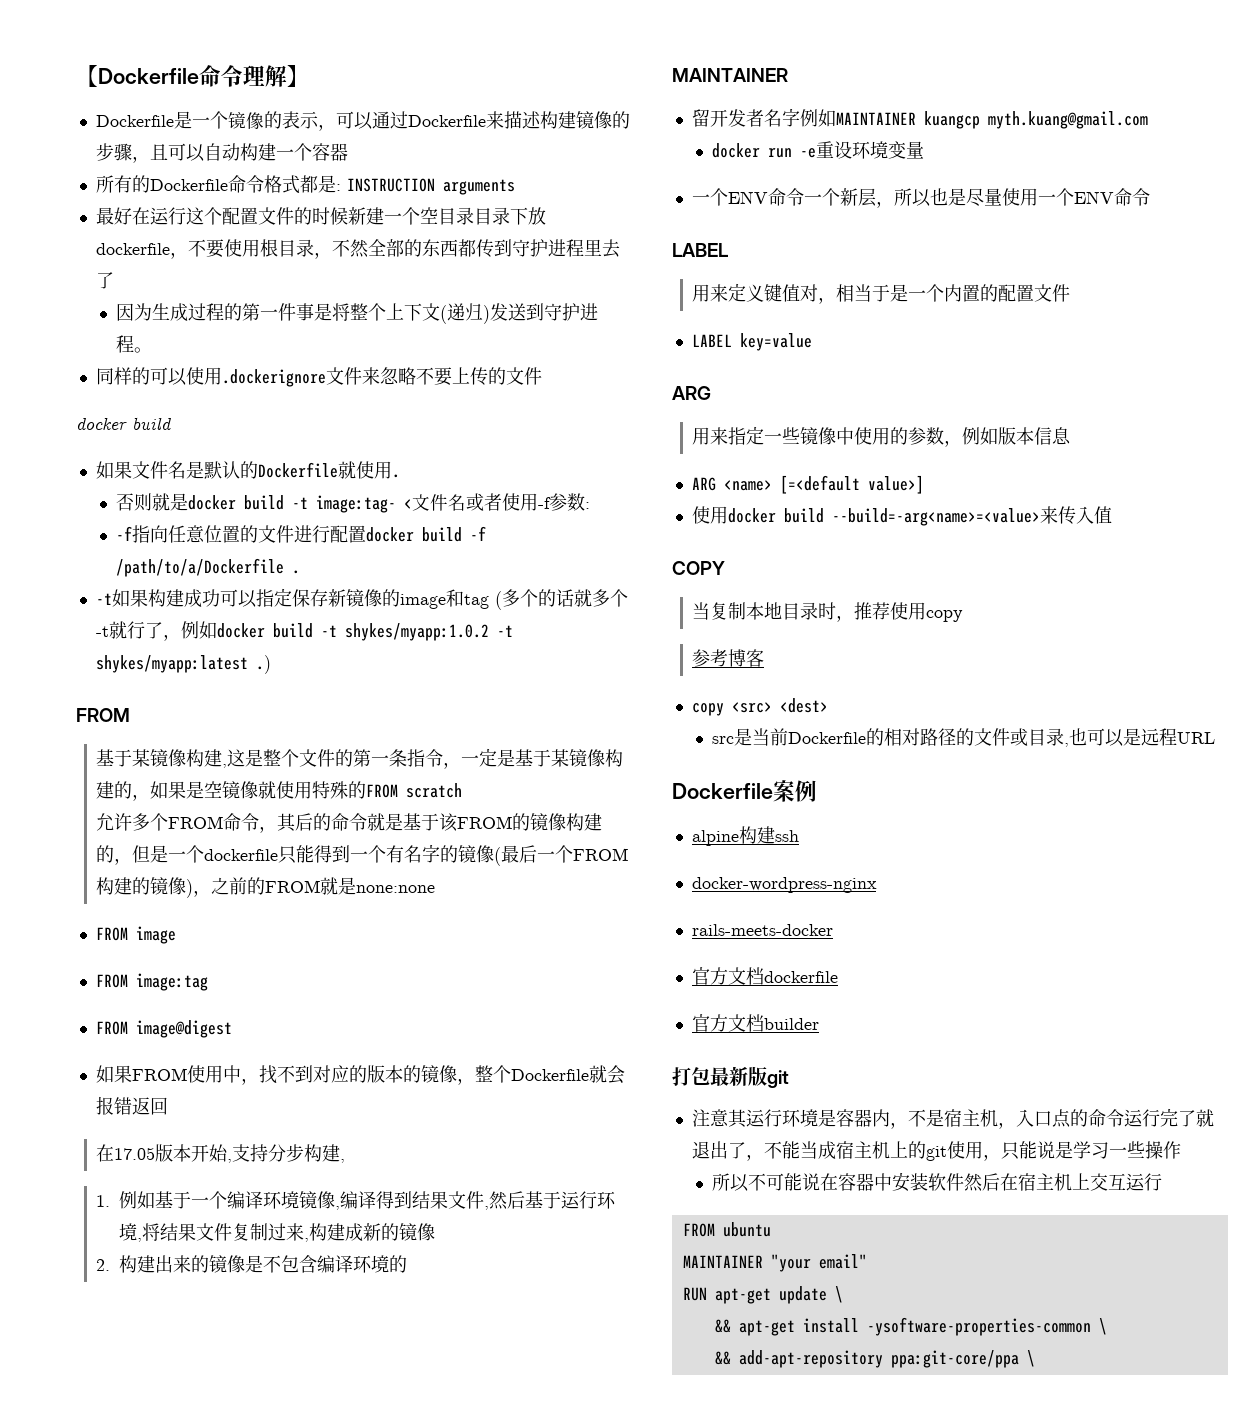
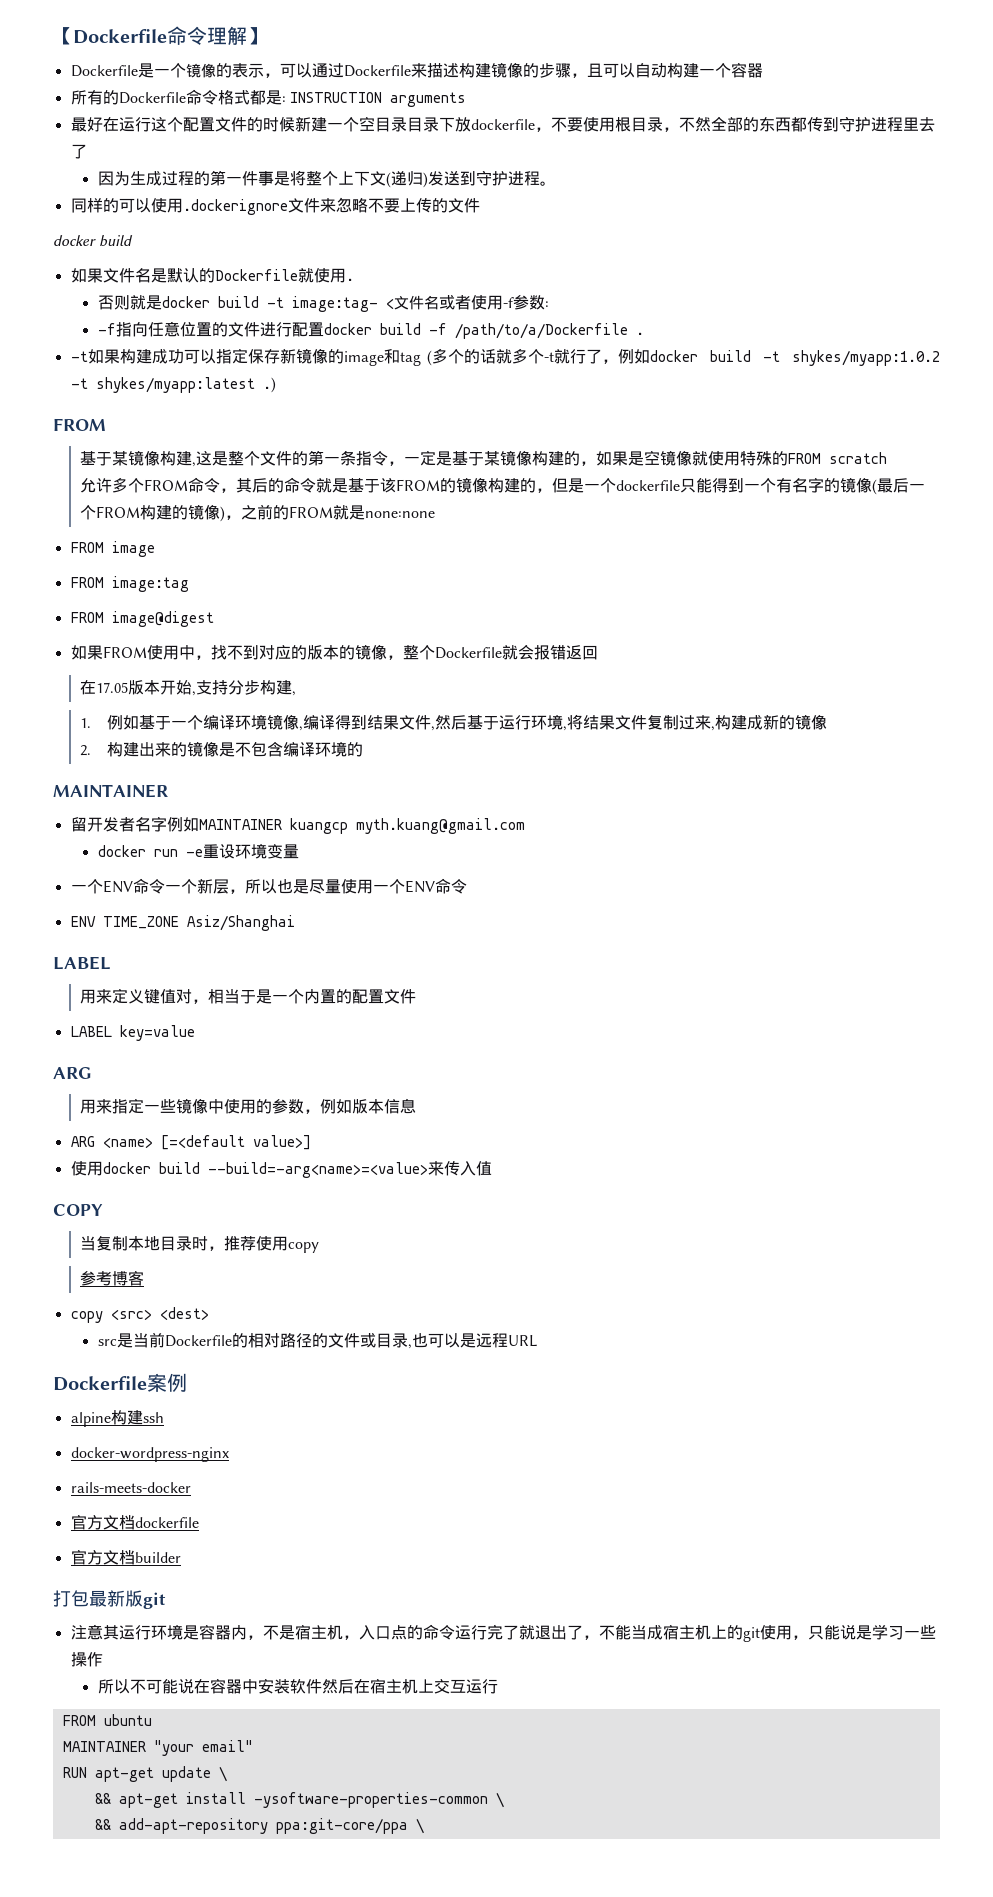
(1150, 197) none -> [70,915,295,931] // ENV TIME_ZONE Asiz/Shanghai

